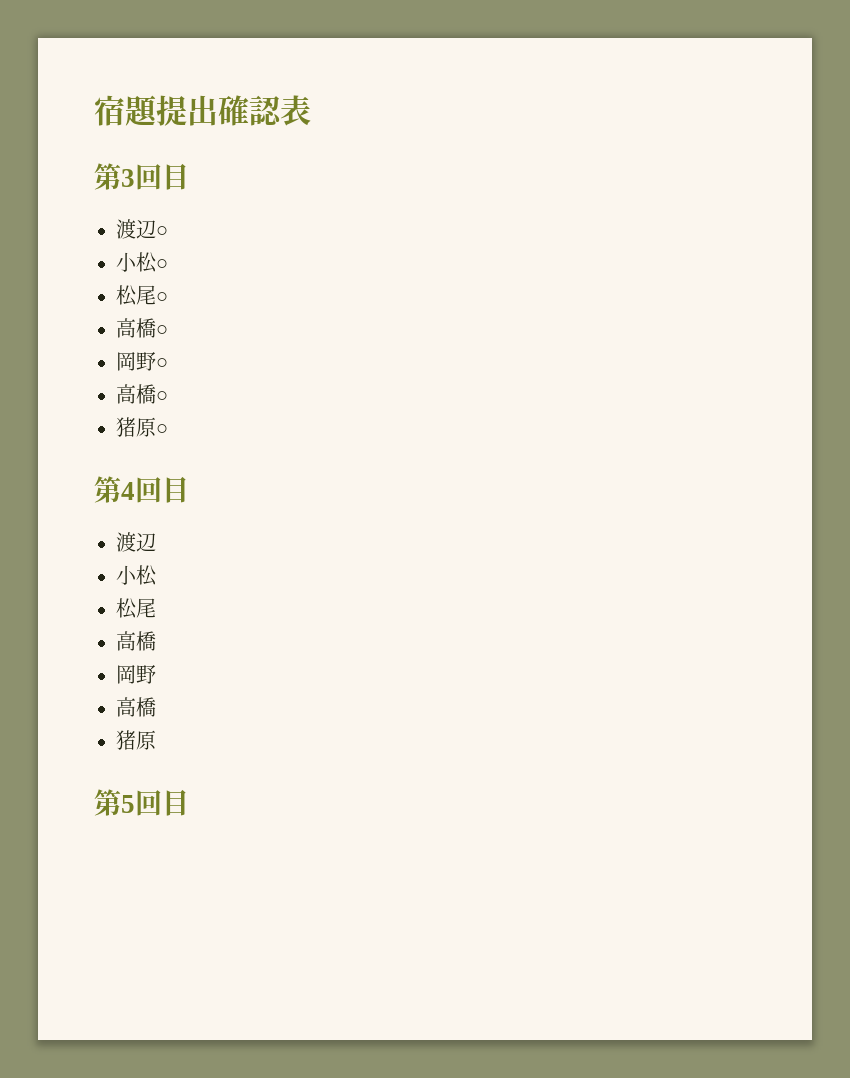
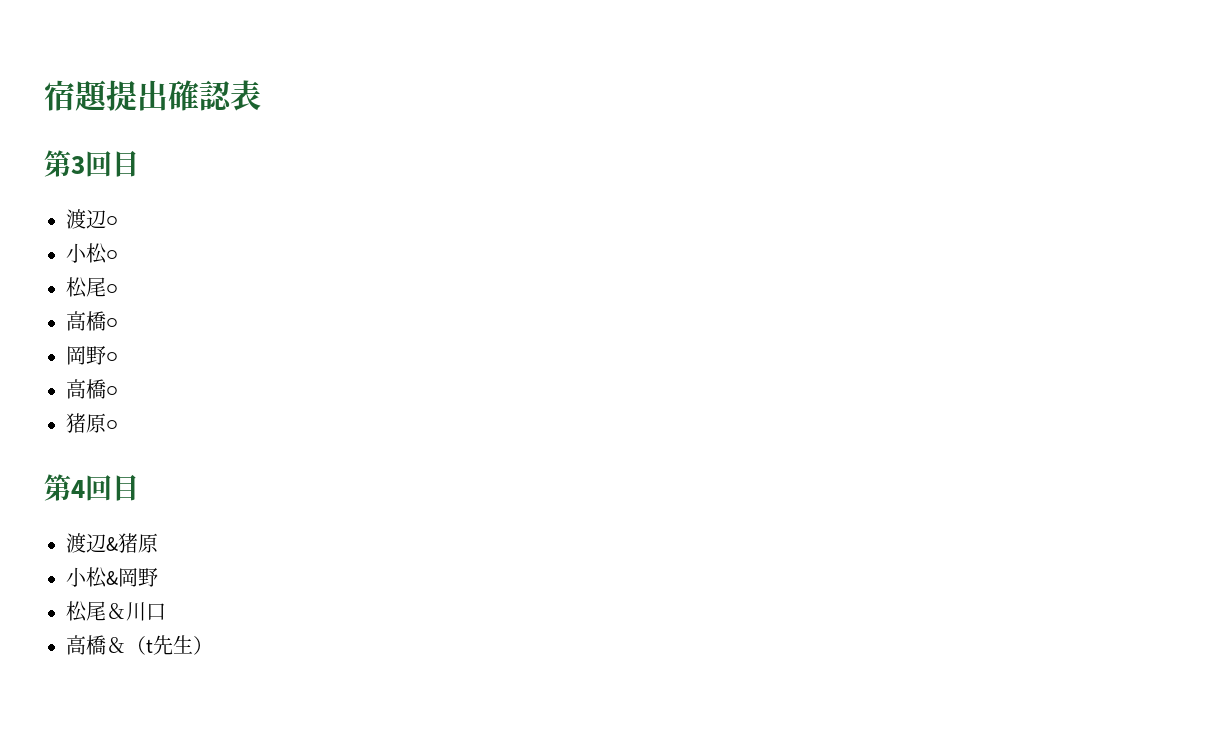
[116,565,157,586] [116,598,156,619] [116,631,156,651] [116,665,156,684] [116,697,156,717] [116,730,156,750] [94,789,189,816] // 小松 // 松尾 // 高橋 // 岡野 // 高橋 // 猪原 // 第5回目 -> [106,533,158,553] [66,567,158,588] [66,601,166,622] [66,635,213,655] &猪原 // 小松&岡野 // 松尾＆川口 // 高橋＆（t先生）

